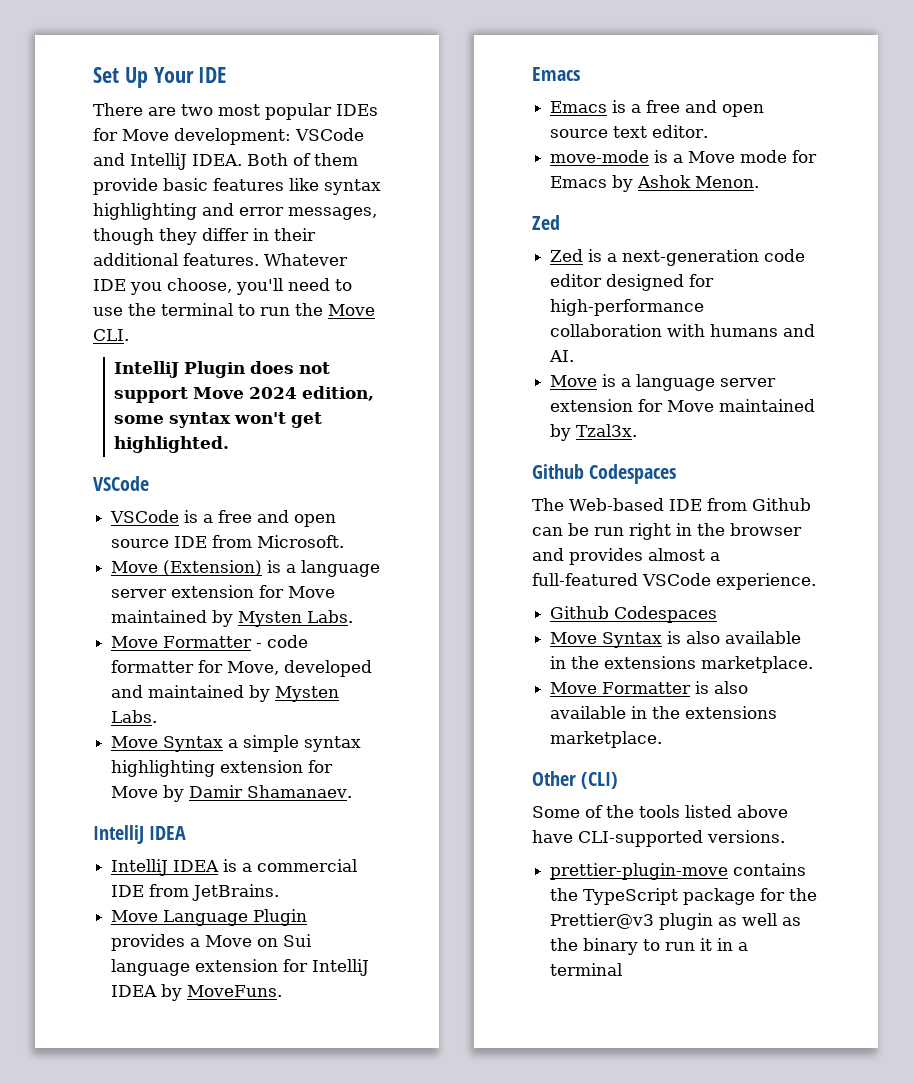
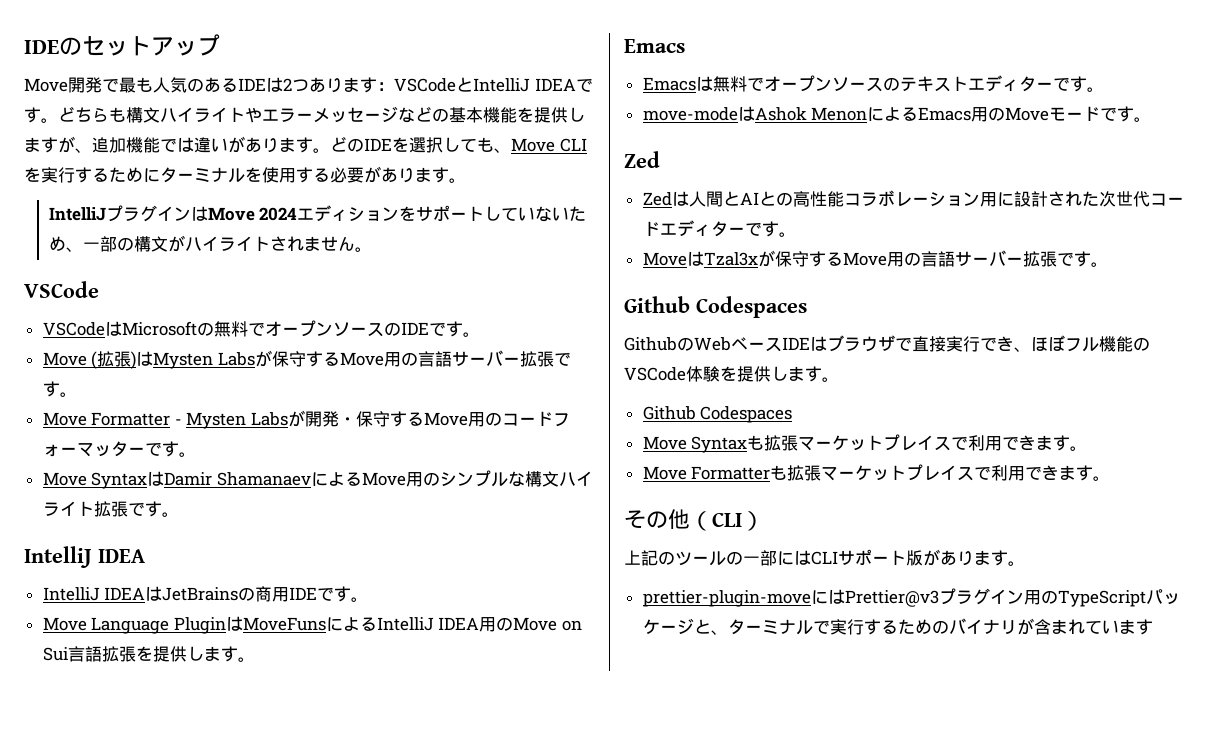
[93,67,227,88] [93,103,378,120] [93,128,364,145] [93,153,358,170] [93,178,381,195] [93,203,377,220] [93,228,316,245] [93,253,348,266] [93,278,352,295] [93,303,375,316] [93,329,129,341] [114,361,331,378] [114,386,375,403] [114,412,323,428] [114,436,230,453] [93,476,149,491] [110,510,337,527] [111,535,345,548] [111,560,381,577] [111,585,336,598] [111,610,354,627] [111,635,309,648] [111,660,373,677] [111,685,340,702] [111,710,158,723] [111,735,362,752] [111,760,334,777] [111,785,353,802] [93,825,187,844] [111,859,358,876] [111,884,280,901] [111,909,308,926] [111,934,313,951] [111,959,370,976] [111,984,283,1001] [532,67,580,81] [550,100,765,117] [550,125,709,138] [550,150,818,163] [550,175,760,192] [532,215,560,230] [550,249,806,266] [550,274,715,291] [550,299,705,316] [550,324,816,337] [549,350,575,362] [550,374,777,391] [550,399,816,412] [550,424,638,441] [532,464,677,484] [532,498,811,511] [532,523,802,540] [532,548,720,565] [532,573,816,590] [550,606,718,623] [550,631,802,648] [550,656,814,673] [550,681,749,694] [550,706,778,719] [550,731,663,748] [532,771,619,789] [532,805,788,818] [532,830,785,847] [550,863,807,880] [550,888,818,905] [550,913,802,930] [550,938,749,955] [550,963,623,976] Set Up Your IDE // There are two most popular IDEs for Move development: VSCode and IntelliJ IDEA. Both of them provide basic features like syntax highlighting and error messages, though they differ in their additional features. Whatever IDE you choose, you'll need to use the terminal to run the Move CLI. // IntelliJ Plugin does not support Move 2024 edition, some syntax won't get highlighted. // VSCode // VSCode is a free and open source IDE from Microsoft. // Move (Extension) is a language server extension for Move maintained by Mysten Labs. // Move Formatter - code formatter for Move, developed and maintained by Mysten Labs. // Move Syntax a simple syntax highlighting extension for Move by Damir Shamanaev. // IntelliJ IDEA // IntelliJ IDEA is a commercial IDE from JetBrains. // Move Language Plugin provides a Move on Sui language extension for IntelliJ IDEA by MoveFuns. // Emacs // Emacs is a free and open source text editor. // move-mode is a Move mode for Emacs by Ashok Menon. // Zed // Zed is a next-generation code editor designed for high-performance collaboration with humans and AI. // Move is a language server extension for Move maintained by Tzal3x. // Github Codespaces // The Web-based IDE from Github can be run right in the browser and provides almost a full-featured VSCode experience. // Github Codespaces // Move Syntax is also available in the extensions marketplace. // Move Formatter is also available in the extensions marketplace. // Other (CLI) // Some of the tools listed above have CLI-supported versions. // prettier-plugin-move contains the TypeScript package for the Prettier@v3 plugin as well as the binary to run it in a terminal -> [24,34,220,56] [24,77,593,93] [24,106,585,123] [24,136,587,153] [24,166,466,183] [48,205,587,222] [48,235,372,252] [24,281,99,298] [42,320,480,337] [42,350,571,369] [42,381,77,397] [42,410,571,429] [42,441,196,457] [42,470,593,489] [42,501,179,517] [24,546,145,568] [42,586,369,602] [42,616,583,634] [42,646,255,662] [624,39,685,53] [642,75,1104,92] [642,106,1152,122] [624,151,660,168] [642,190,1184,207] [642,220,796,237] [642,250,1108,267] [624,296,807,318] [624,335,1150,352] [624,366,839,382] [642,406,793,423] [642,434,1088,453] [642,464,1111,481] [624,509,764,531] [624,549,1025,566] [642,588,1180,607] [642,618,1153,635] IDEのセットアップ // Move開発で最も人気のあるIDEは2つあります：VSCodeとIntelliJ IDEAです。どちらも構文ハイライトやエラーメッセージなどの基本機能を提供しますが、追加機能では違いがあります。どのIDEを選択しても、Move CLIを実行するためにターミナルを使用する必要があります。 // IntelliJプラグインはMove 2024エディションをサポートしていないため、一部の構文がハイライトされません。 // VSCode // VSCodeはMicrosoftの無料でオープンソースのIDEです。 // Move (拡張)はMysten Labsが保守するMove用の言語サーバー拡張です。 // Move Formatter - Mysten Labsが開発・保守するMove用のコードフォーマッターです。 // Move SyntaxはDamir ShamanaevによるMove用のシンプルな構文ハイライト拡張です。 // IntelliJ IDEA // IntelliJ IDEAはJetBrainsの商用IDEです。 // Move Language PluginはMoveFunsによるIntelliJ IDEA用のMove on Sui言語拡張を提供します。 // Emacs // Emacsは無料でオープンソースのテキストエディターです。 // move-modeはAshok MenonによるEmacs用のMoveモードです。 // Zed // Zedは人間とAIとの高性能コラボレーション用に設計された次世代コードエディターです。 // MoveはTzal3xが保守するMove用の言語サーバー拡張です。 // Github Codespaces // GithubのWebベースIDEはブラウザで直接実行でき、ほぼフル機能のVSCode体験を提供します。 // Github Codespaces // Move Syntaxも拡張マーケットプレイスで利用できます。 // Move Formatterも拡張マーケットプレイスで利用できます。 // その他（CLI） // 上記のツールの一部にはCLIサポート版があります。 // prettier-plugin-moveにはPrettier@v3プラグイン用のTypeScriptパッケージと、ターミナルで実行するためのバイナリが含まれています

